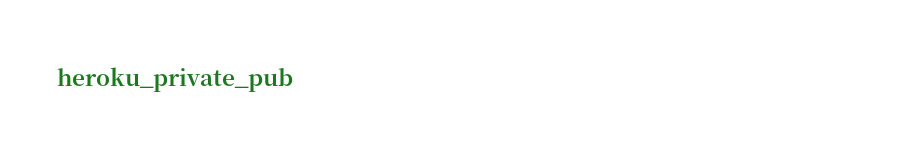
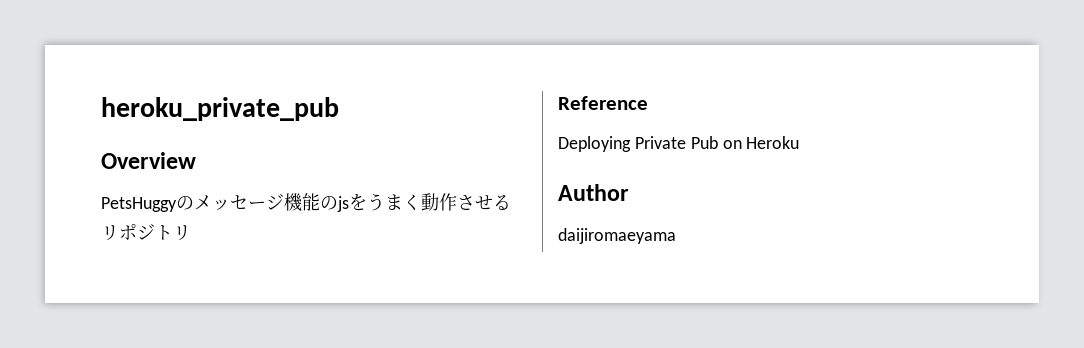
(293, 79) none -> [101,152,196,169] [101,193,511,212] [101,224,191,240] [558,96,648,110] [558,136,800,152] [558,184,629,201] [558,228,676,244] // Overview // PetsHuggyのメッセージ機能のjsをうまく動作させるリポジトリ // Reference // Deploying Private Pub on Heroku // Author // daijiromaeyama

